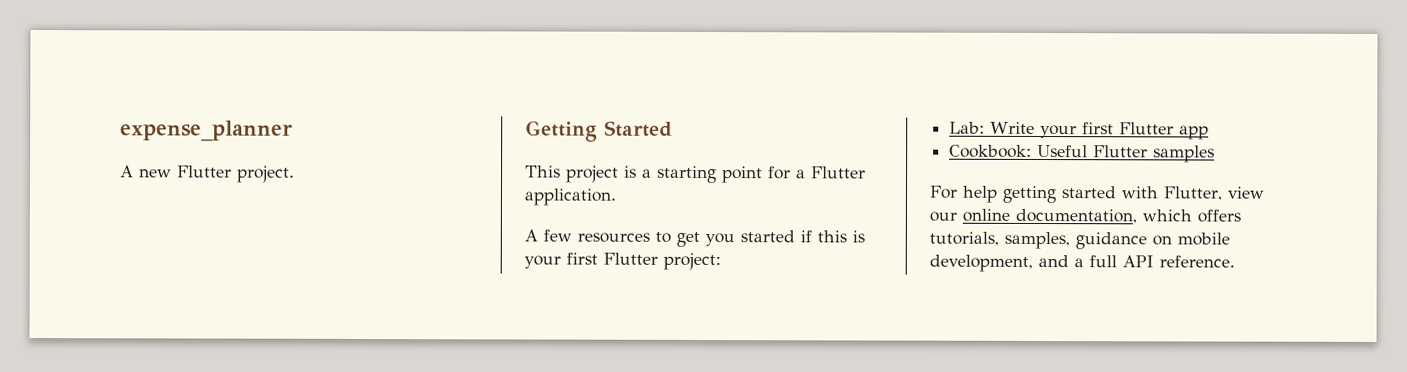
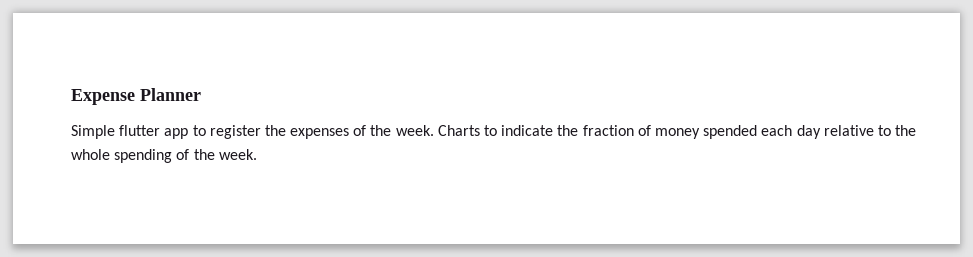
[120,120,293,142] [120,165,295,183] [525,120,673,142] [525,165,866,184] [524,188,616,206] [524,229,865,247] [524,252,721,271] [949,121,1210,140] [949,144,1216,163] [929,185,1265,204] [929,208,1241,224] [929,231,1230,250] [929,254,1235,272] expense_planner // A new Flutter project. // Getting Started // This project is a starting point for a Flutter application. // A few resources to get you started if this is your first Flutter project: // Lab: Write your first Flutter app // Cookbook: Useful Flutter samples // For help getting started with Flutter, view our online documentation, which offers tutorials, samples, guidance on mobile development, and a full API reference. -> [71,88,201,105] [71,125,917,139] [71,149,257,163] Expense Planner // Simple flutter app to register the expenses of the week. Charts to indicate the fraction of money spended each day relative to the whole spending of the week.

